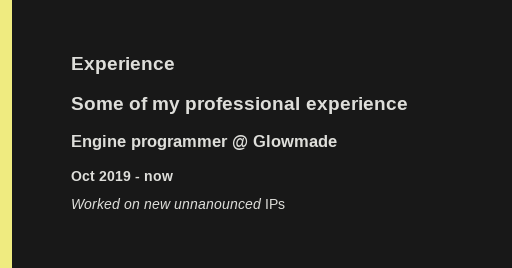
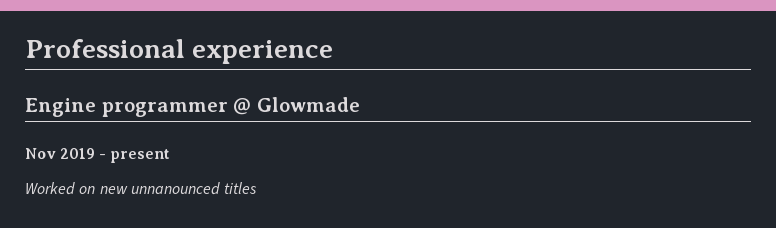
[71,57,175,74] [71,97,301,114] Experience // Some of my professional -> [25,39,185,58] Professional
[71,171,95,181] Oct -> [25,148,56,159] Nov
[144,173,173,181] now -> [110,149,170,163] present
[265,199,285,209] IPs -> [224,182,258,194] titles

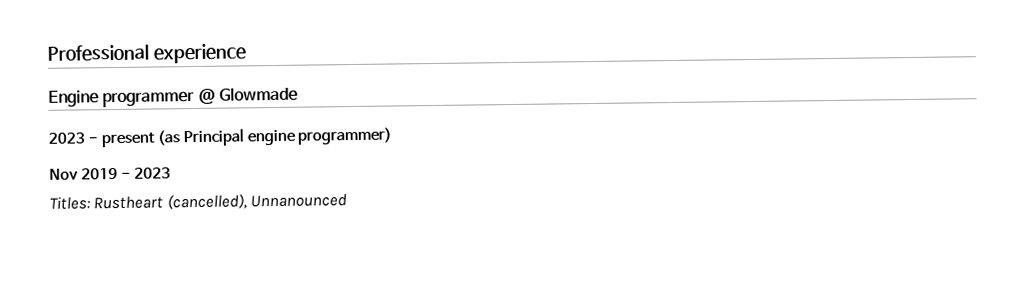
[25,148,170,163] [25,182,258,195] Nov 2019 - present // Worked on new unnanounced titles -> [48,127,393,148] [49,167,171,181] [49,193,348,210] 2023 - present (as Principal engine programmer) // Nov 2019 - 2023 // Titles: Rustheart (cancelled), Unnanounced

